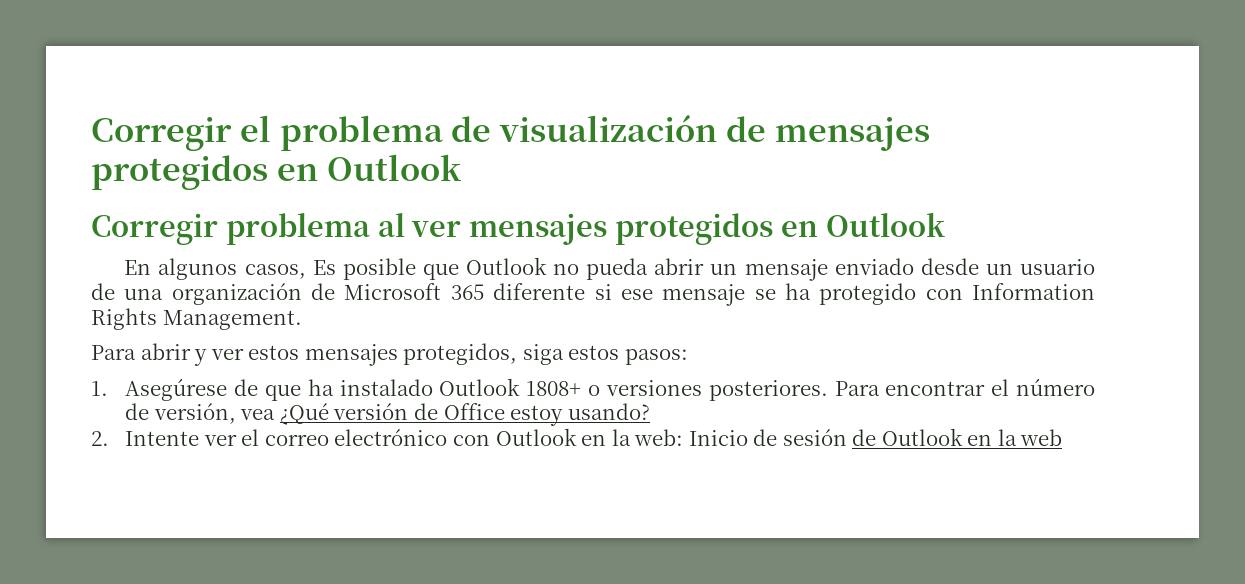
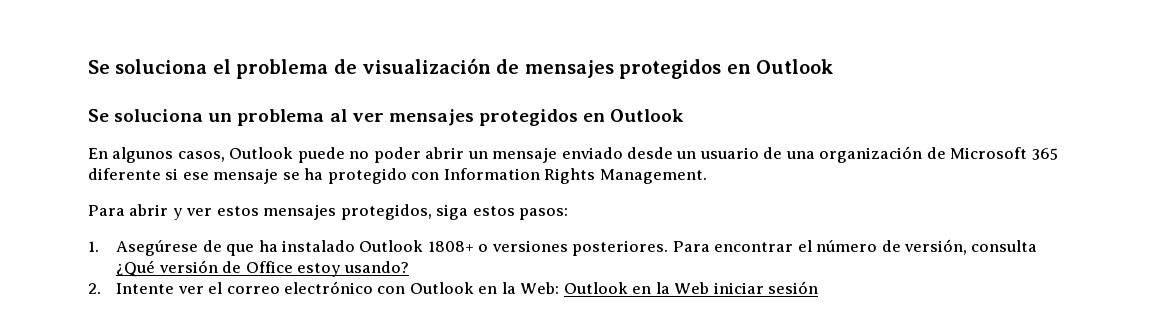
[91,117,232,151] Corregir -> [88,59,208,74] Se soluciona
[91,213,218,245] Corregir -> [88,109,233,122] Se soluciona un
[312,257,649,280] Es posible que Outlook no pueda -> [229,147,421,163] Outlook puede no poder
[240,409,276,420] vea -> [971,240,1038,252] consulta
[634,428,1063,446] web: Inicio de sesión de Outlook en la web -> [520,281,818,294] Web: Outlook en la Web iniciar sesión

